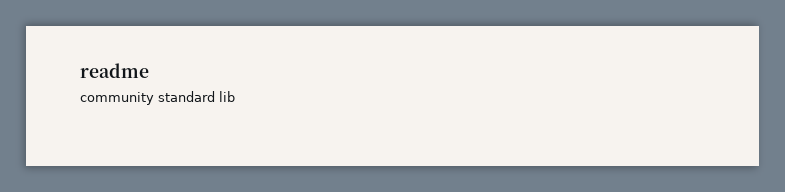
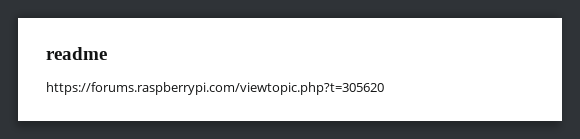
[80,91,235,105] community standard lib -> [46,82,384,95] https://forums.raspberrypi.com/viewtopic.php?t=305620

